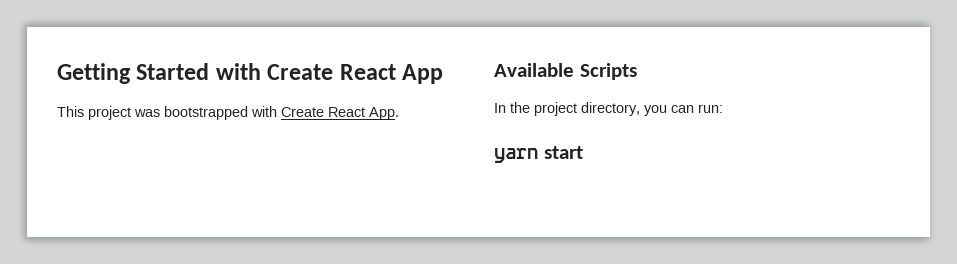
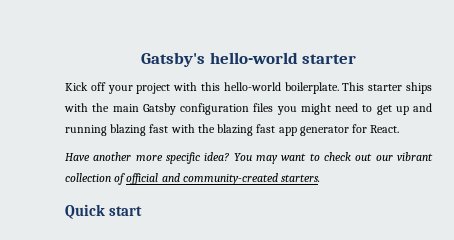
[57,63,444,84] [57,106,399,120] [494,63,637,80] [494,102,723,116] [494,148,538,163] Getting Started with Create React App // This project was bootstrapped with Create React App. // Available Scripts // In the project directory, you can run: // yarn -> [140,52,357,67] [65,82,432,94] [64,103,432,115] [65,124,400,136] [65,152,433,164] [65,173,321,185] [65,204,105,219] Gatsby's hello-world starter // Kick off your project with this hello-world boilerplate. This starter ships with the main Gatsby configuration files you might need to get up and running blazing fast with the blazing fast app generator for React. // Have another more specific idea? You may want to check out our vibrant collection of official and community-created starters. // Quick

